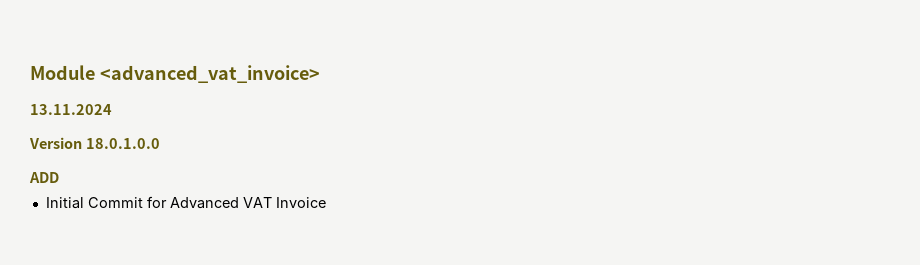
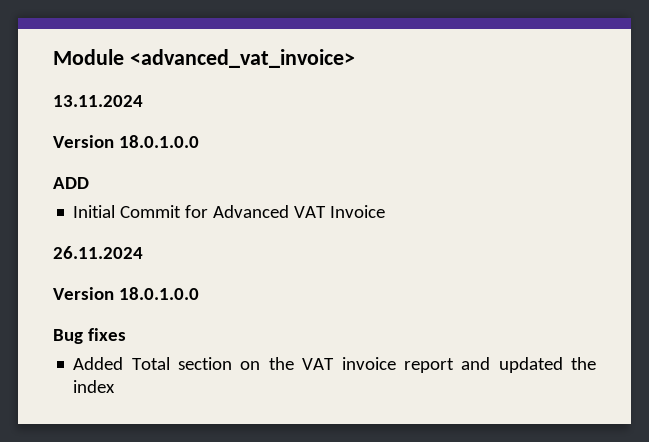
(326, 202) none -> [53,246,143,259] [53,287,199,300] [53,328,126,344] [73,357,596,373] [73,380,116,393] // 26.11.2024 // Version 18.0.1.0.0 // Bug fixes // Added Total section on the VAT invoice report and updated the index

